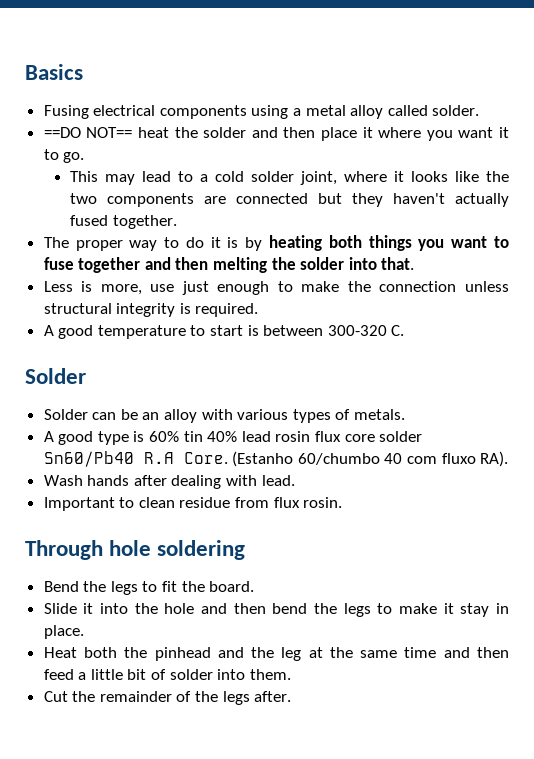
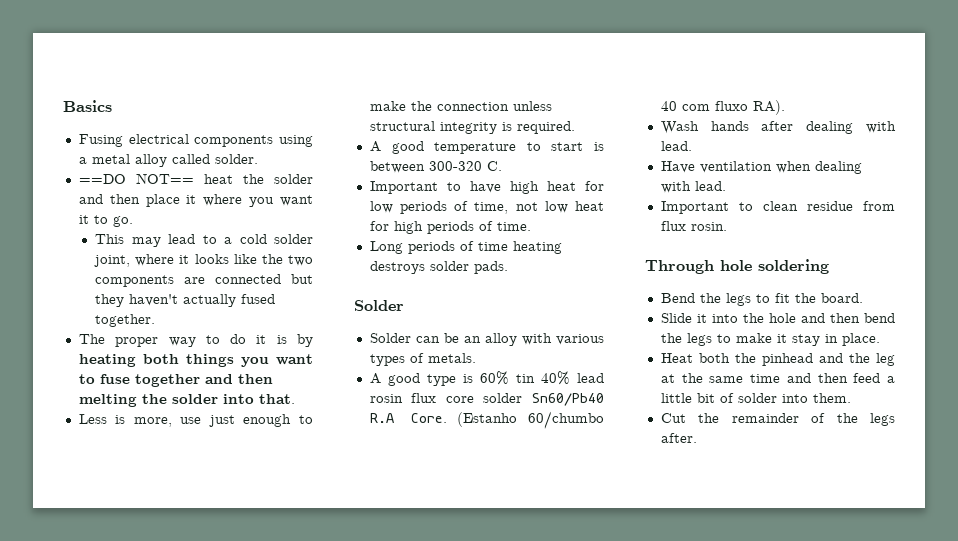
(405, 330) none -> [369,181,604,194] [369,201,604,214] [369,221,531,234] [369,241,562,254] [369,261,508,274] // Important to have high heat for low periods of time, not low heat for high periods of time. // Long periods of time heating destroys solder pads.
(295, 480) none -> [660,161,862,174] [660,181,726,193] // Have ventilation when dealing with lead.

